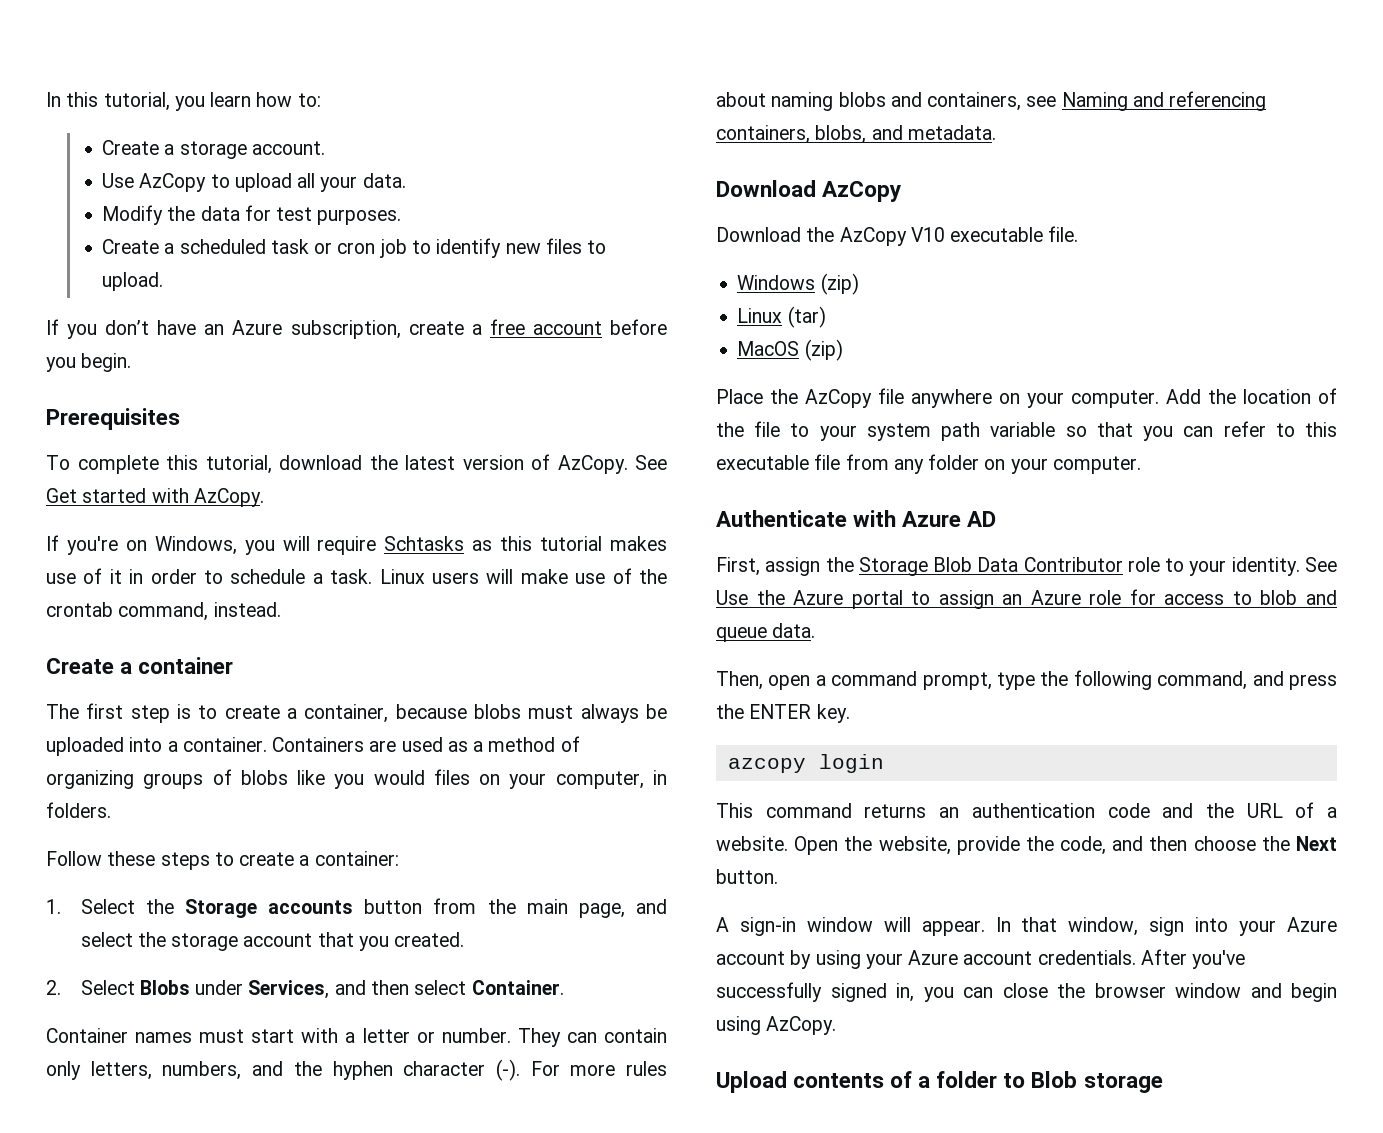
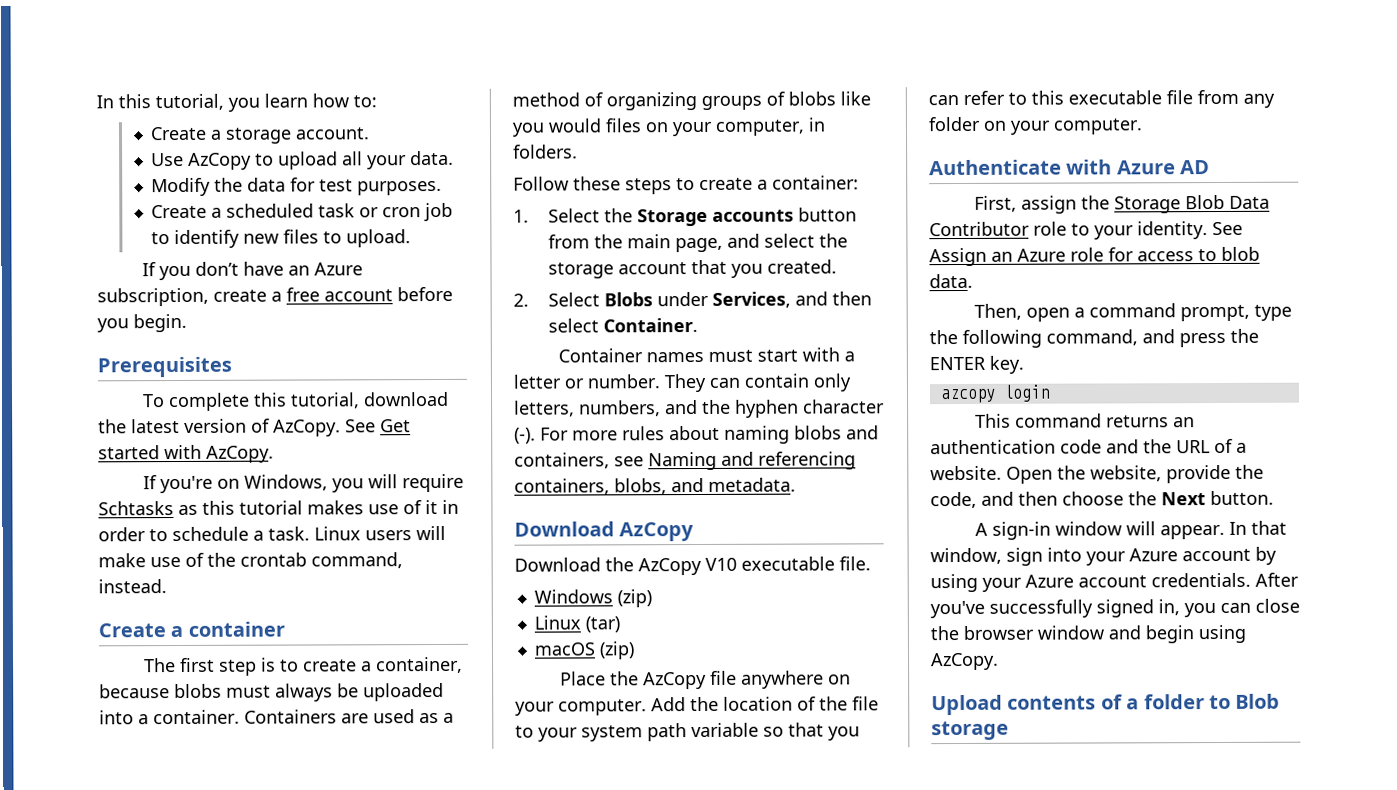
[737,341,800,356] MacOS -> [533,642,595,656] macOS
[716,590,994,609] Use the Azure portal to assign -> [929,247,987,267] Assign
[1306,590,1337,605] [716,627,767,642] and queue -> (1260, 253) none

